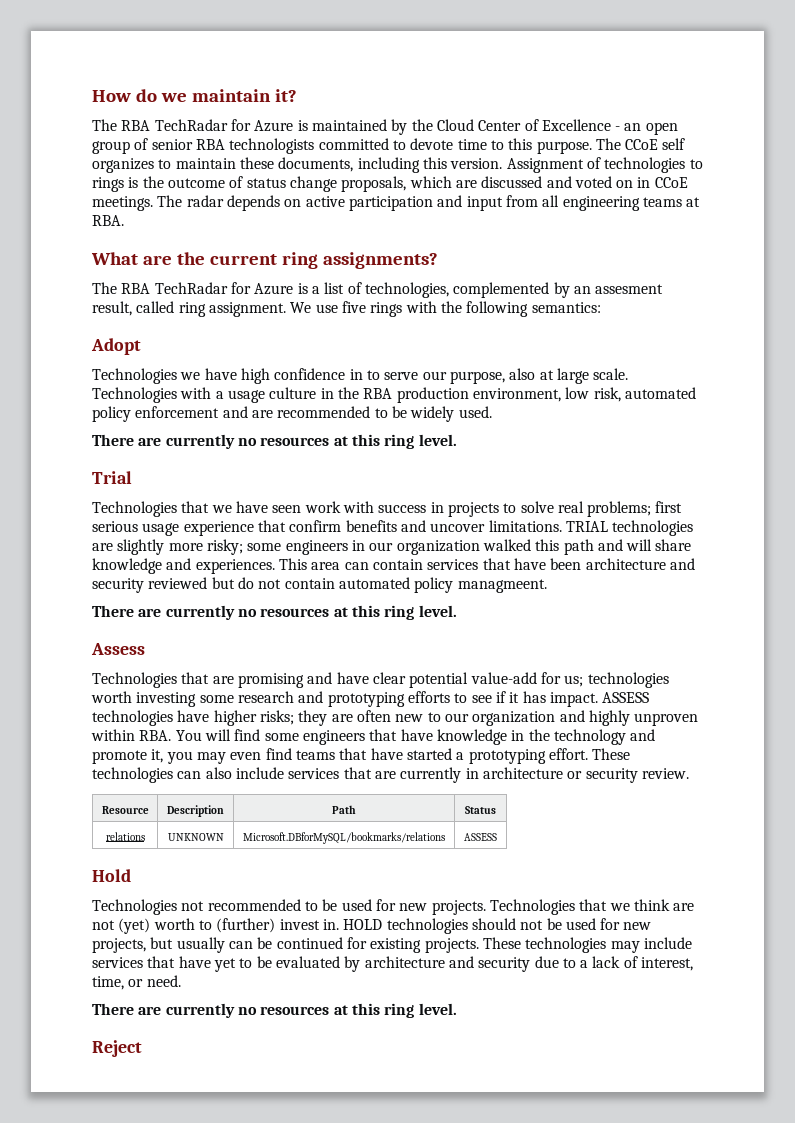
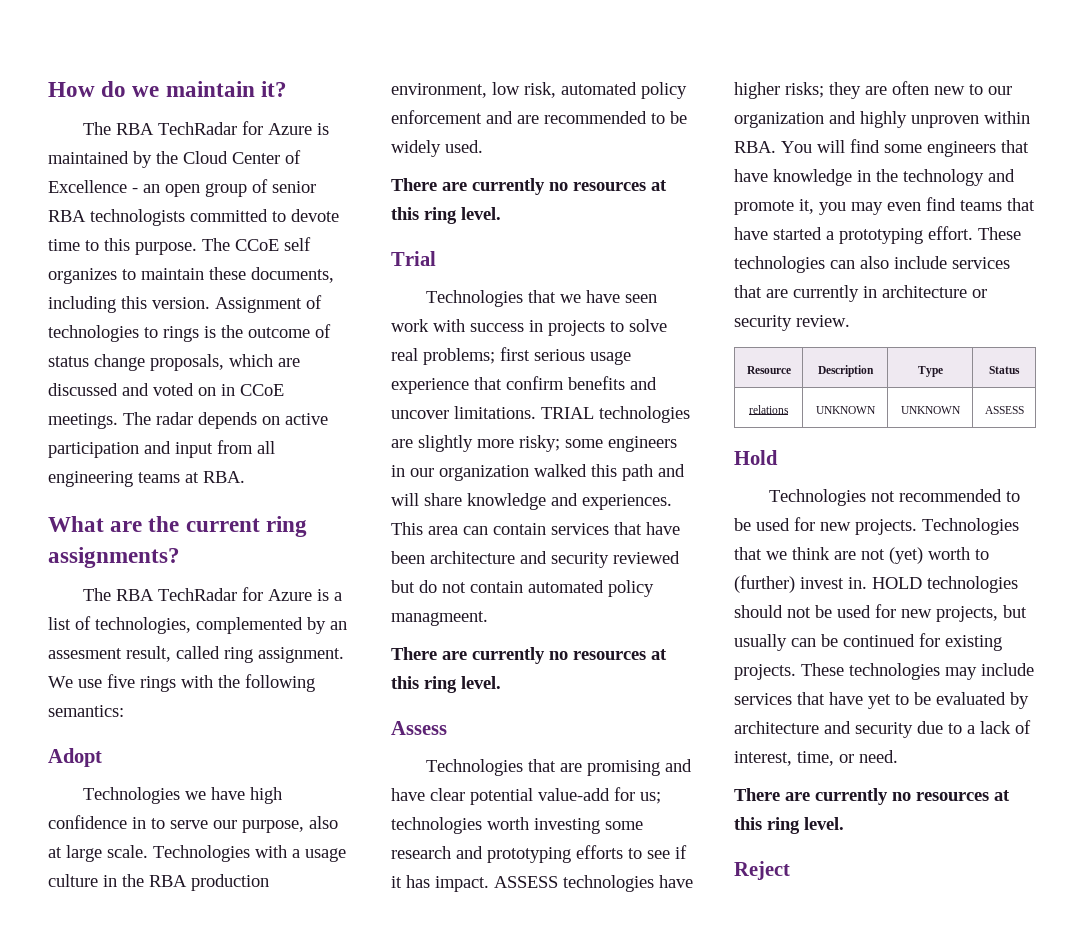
[332,805,356,814] Path -> [917,366,943,377] Type
[243,832,445,844] Microsoft.DBforMySQL/bookmarks/relations -> [900,406,961,414] UNKNOWN

